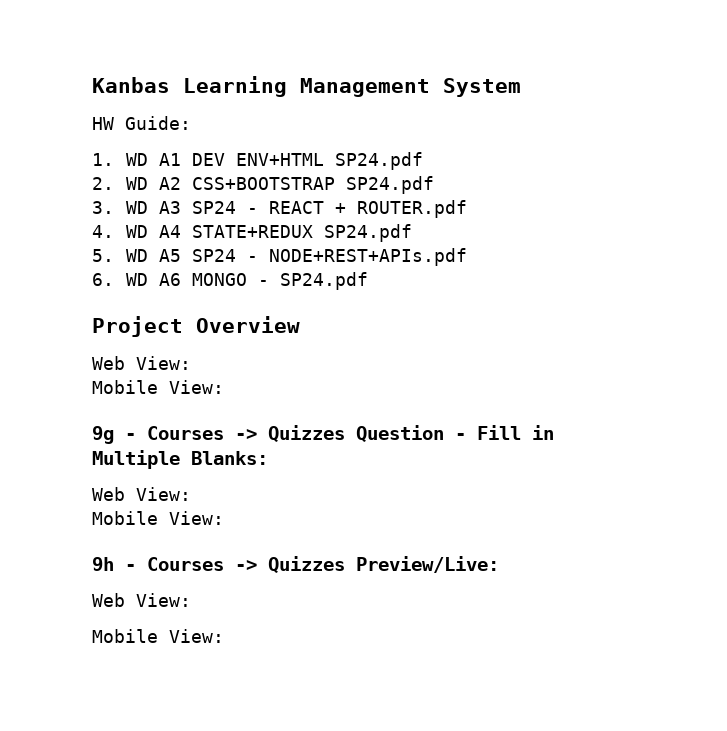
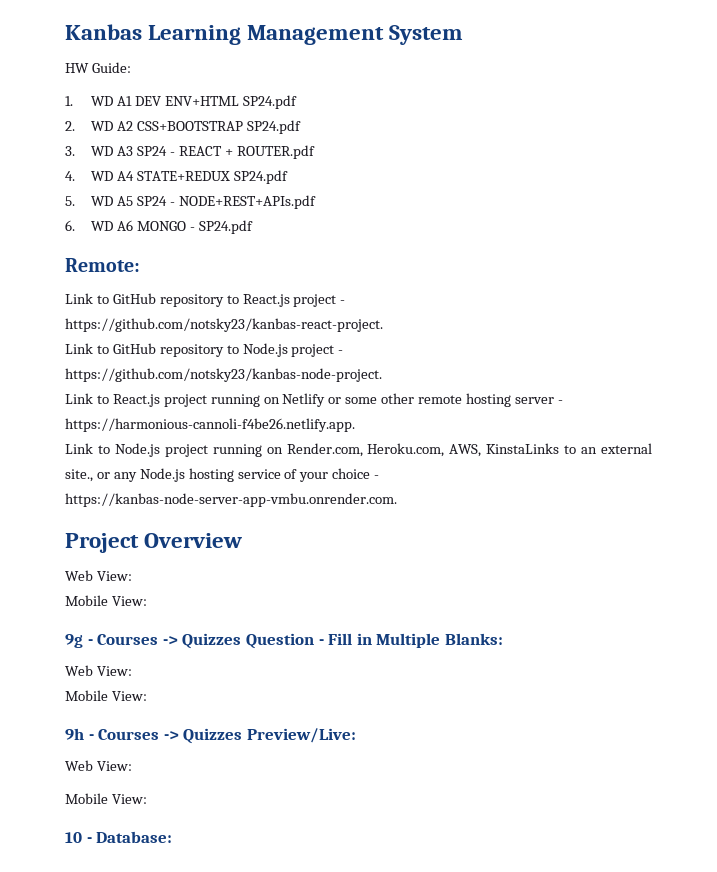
(368, 281) none -> [65,258,140,272] [65,293,346,307] [65,318,383,332] [65,343,344,357] [65,368,382,382] [65,393,563,407] [65,418,355,432] [65,443,652,457] [65,468,380,482] [65,493,397,507] // Remote: // Link to GitHub repository to React.js project - https://github.com/notsky23/kanbas-react-project. // Link to GitHub repository to Node.js project - https://github.com/notsky23/kanbas-node-project. // Link to React.js project running on Netlify or some other remote hosting server - https://harmonious-cannoli-f4be26.netlify.app. // Link to Node.js project running on Render.com, Heroku.com, AWS, KinstaLinks to an external site., or any Node.js hosting service of your choice - https://kanbas-node-server-app-vmbu.onrender.com.
(224, 636) none -> [65,831,173,843] // 10 - Database:

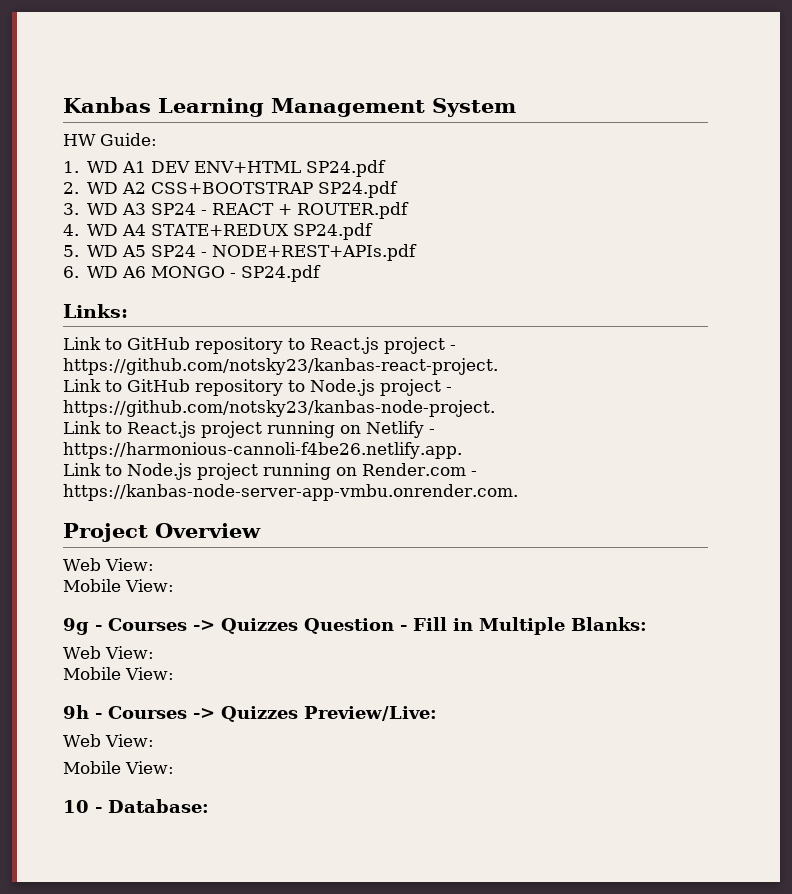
[65,258,140,272] Remote: -> [63,304,128,318] Links:
[328,393,554,407] or some other remote hosting server -> (424, 429) none
[286,443,652,457] [65,468,371,482] Render.com, Heroku.com, AWS, KinstaLinks to an external site., or any Node.js hosting service of your choice -> [362,463,466,476] Render.com

